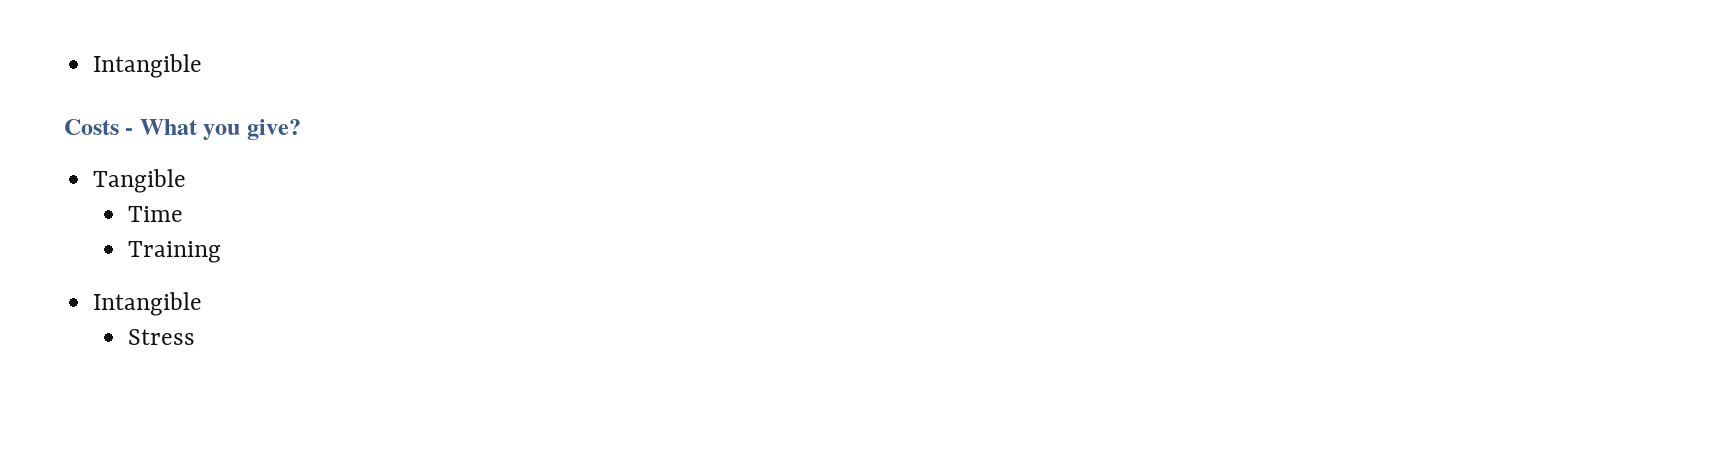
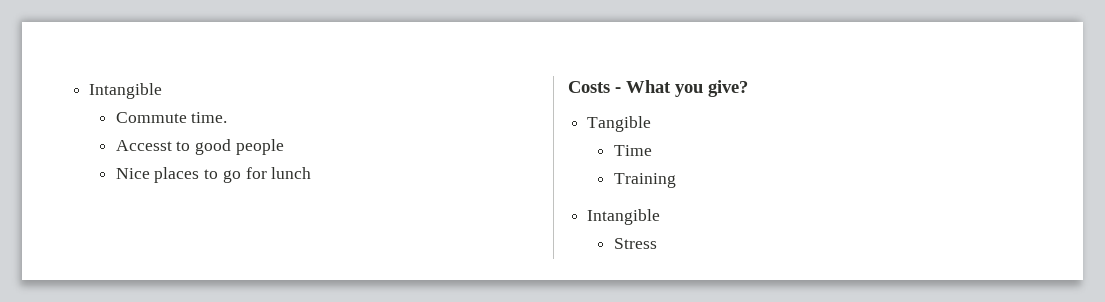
[93,54,203,78] Intangible -> [89,83,163,99] [115,112,228,123] [115,139,284,155] [115,167,312,183] Intangible // Commute time. // Accesst to good people // Nice places to go for lunch

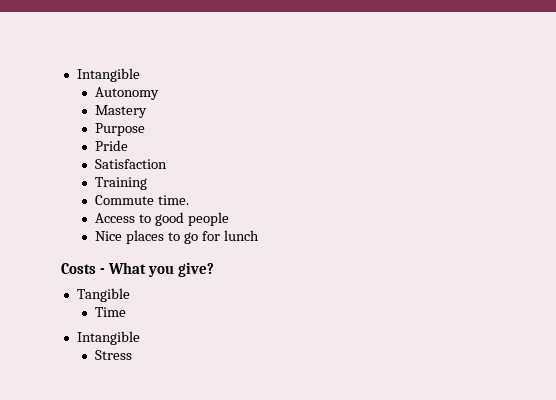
[89,83,163,99] Intangible -> [76,68,140,82] [95,87,160,100] [95,105,148,118] [95,123,146,136] [95,140,129,151] [95,159,168,169] [95,177,148,190] Intangible // Autonomy // Mastery // Purpose // Pride // Satisfaction // Training
[115,140,172,151] Accesst -> [95,213,136,223] Access
[613,173,676,188] // Training -> (127, 312) none

